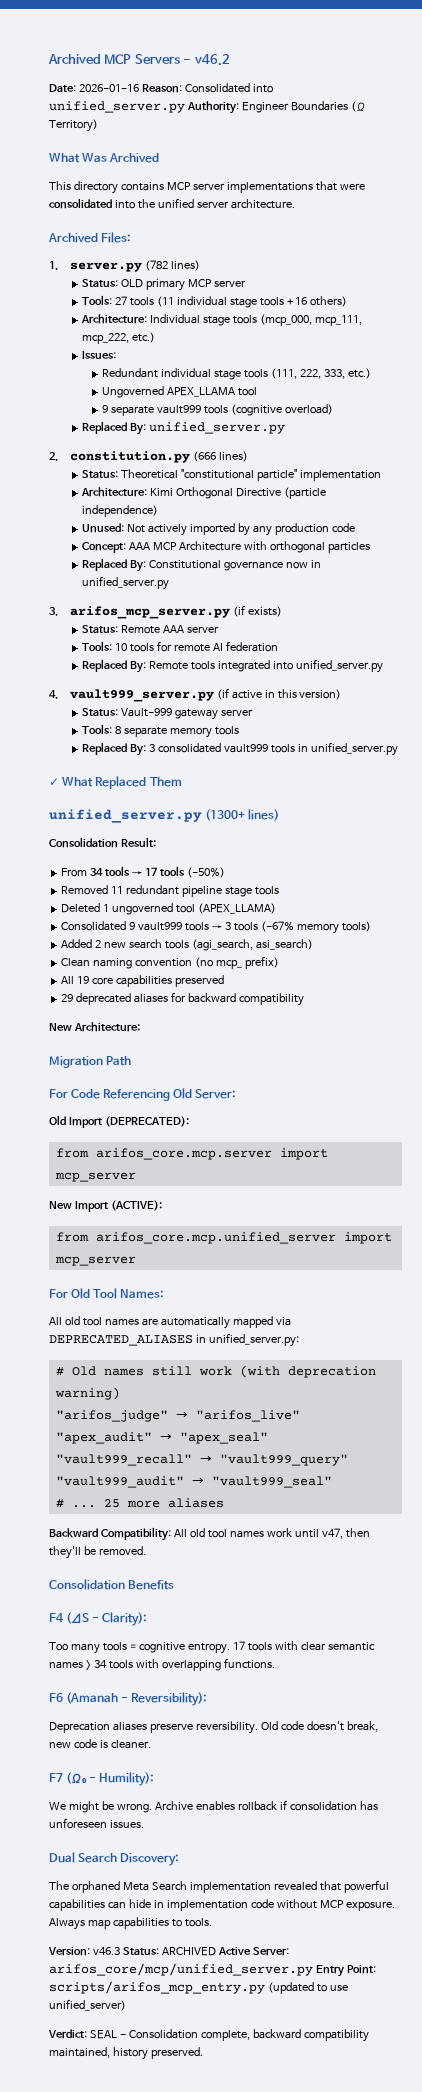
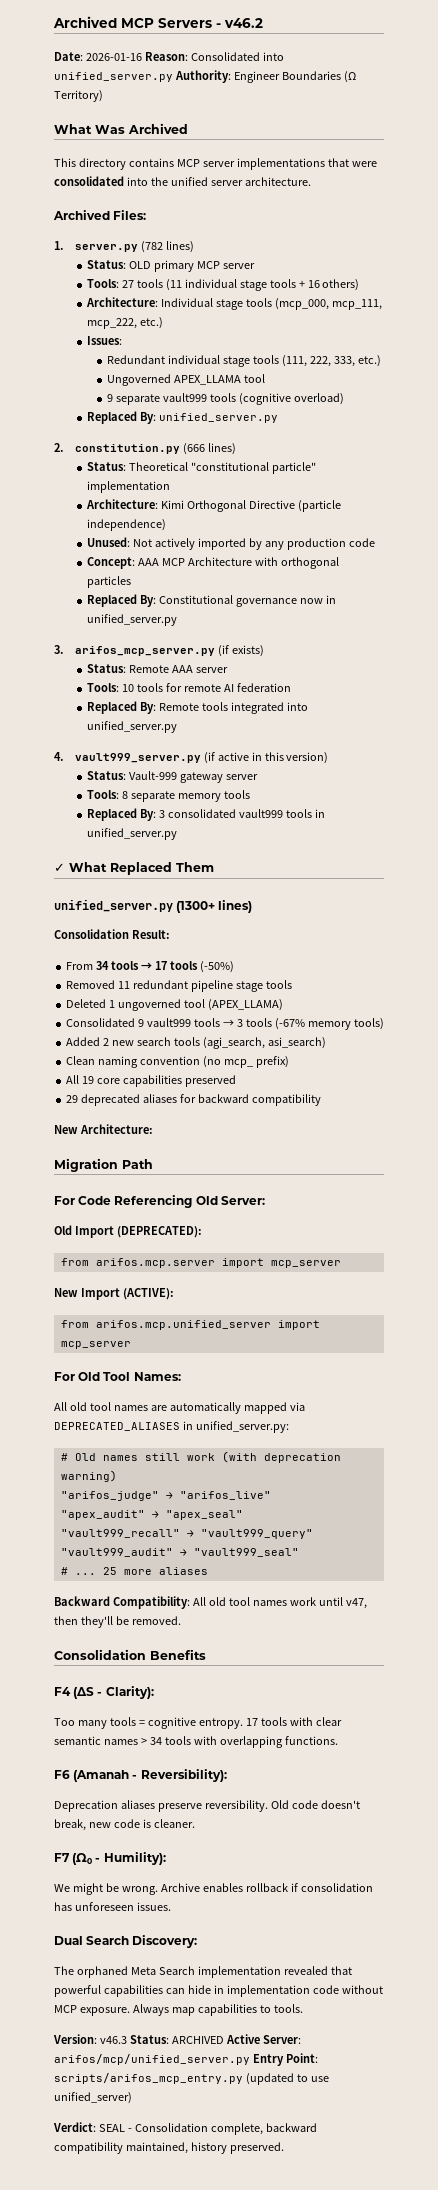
[95,1148,272,1160] arifos_core.mcp.server -> [95,1258,215,1268] arifos.mcp.server
[95,1232,336,1244] arifos_core.mcp.unified_server -> [95,1320,271,1330] arifos.mcp.unified_server
[49,1963,313,1976] arifos_core/mcp/unified_server.py -> [54,2054,250,2065] arifos/mcp/unified_server.py

